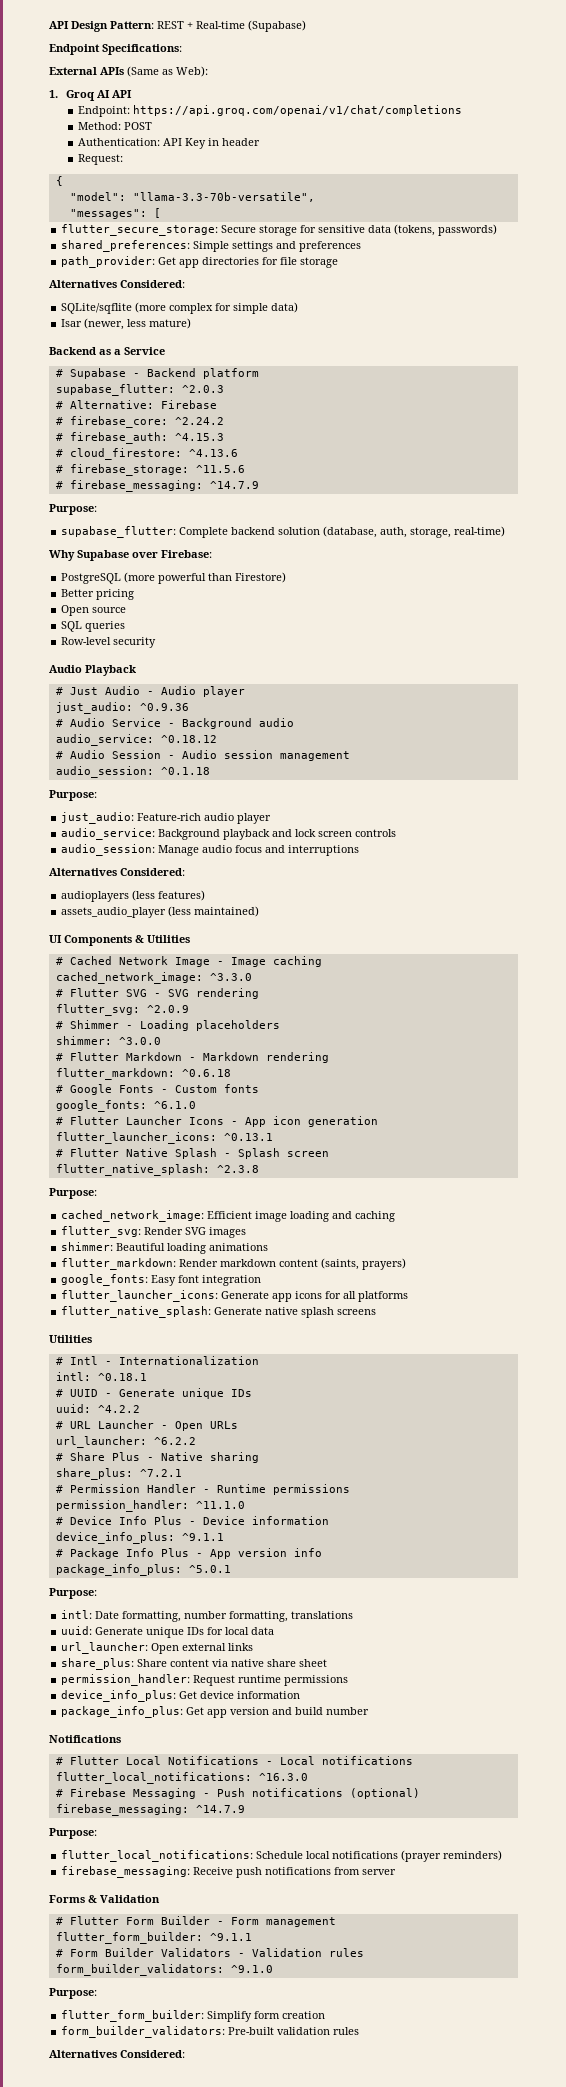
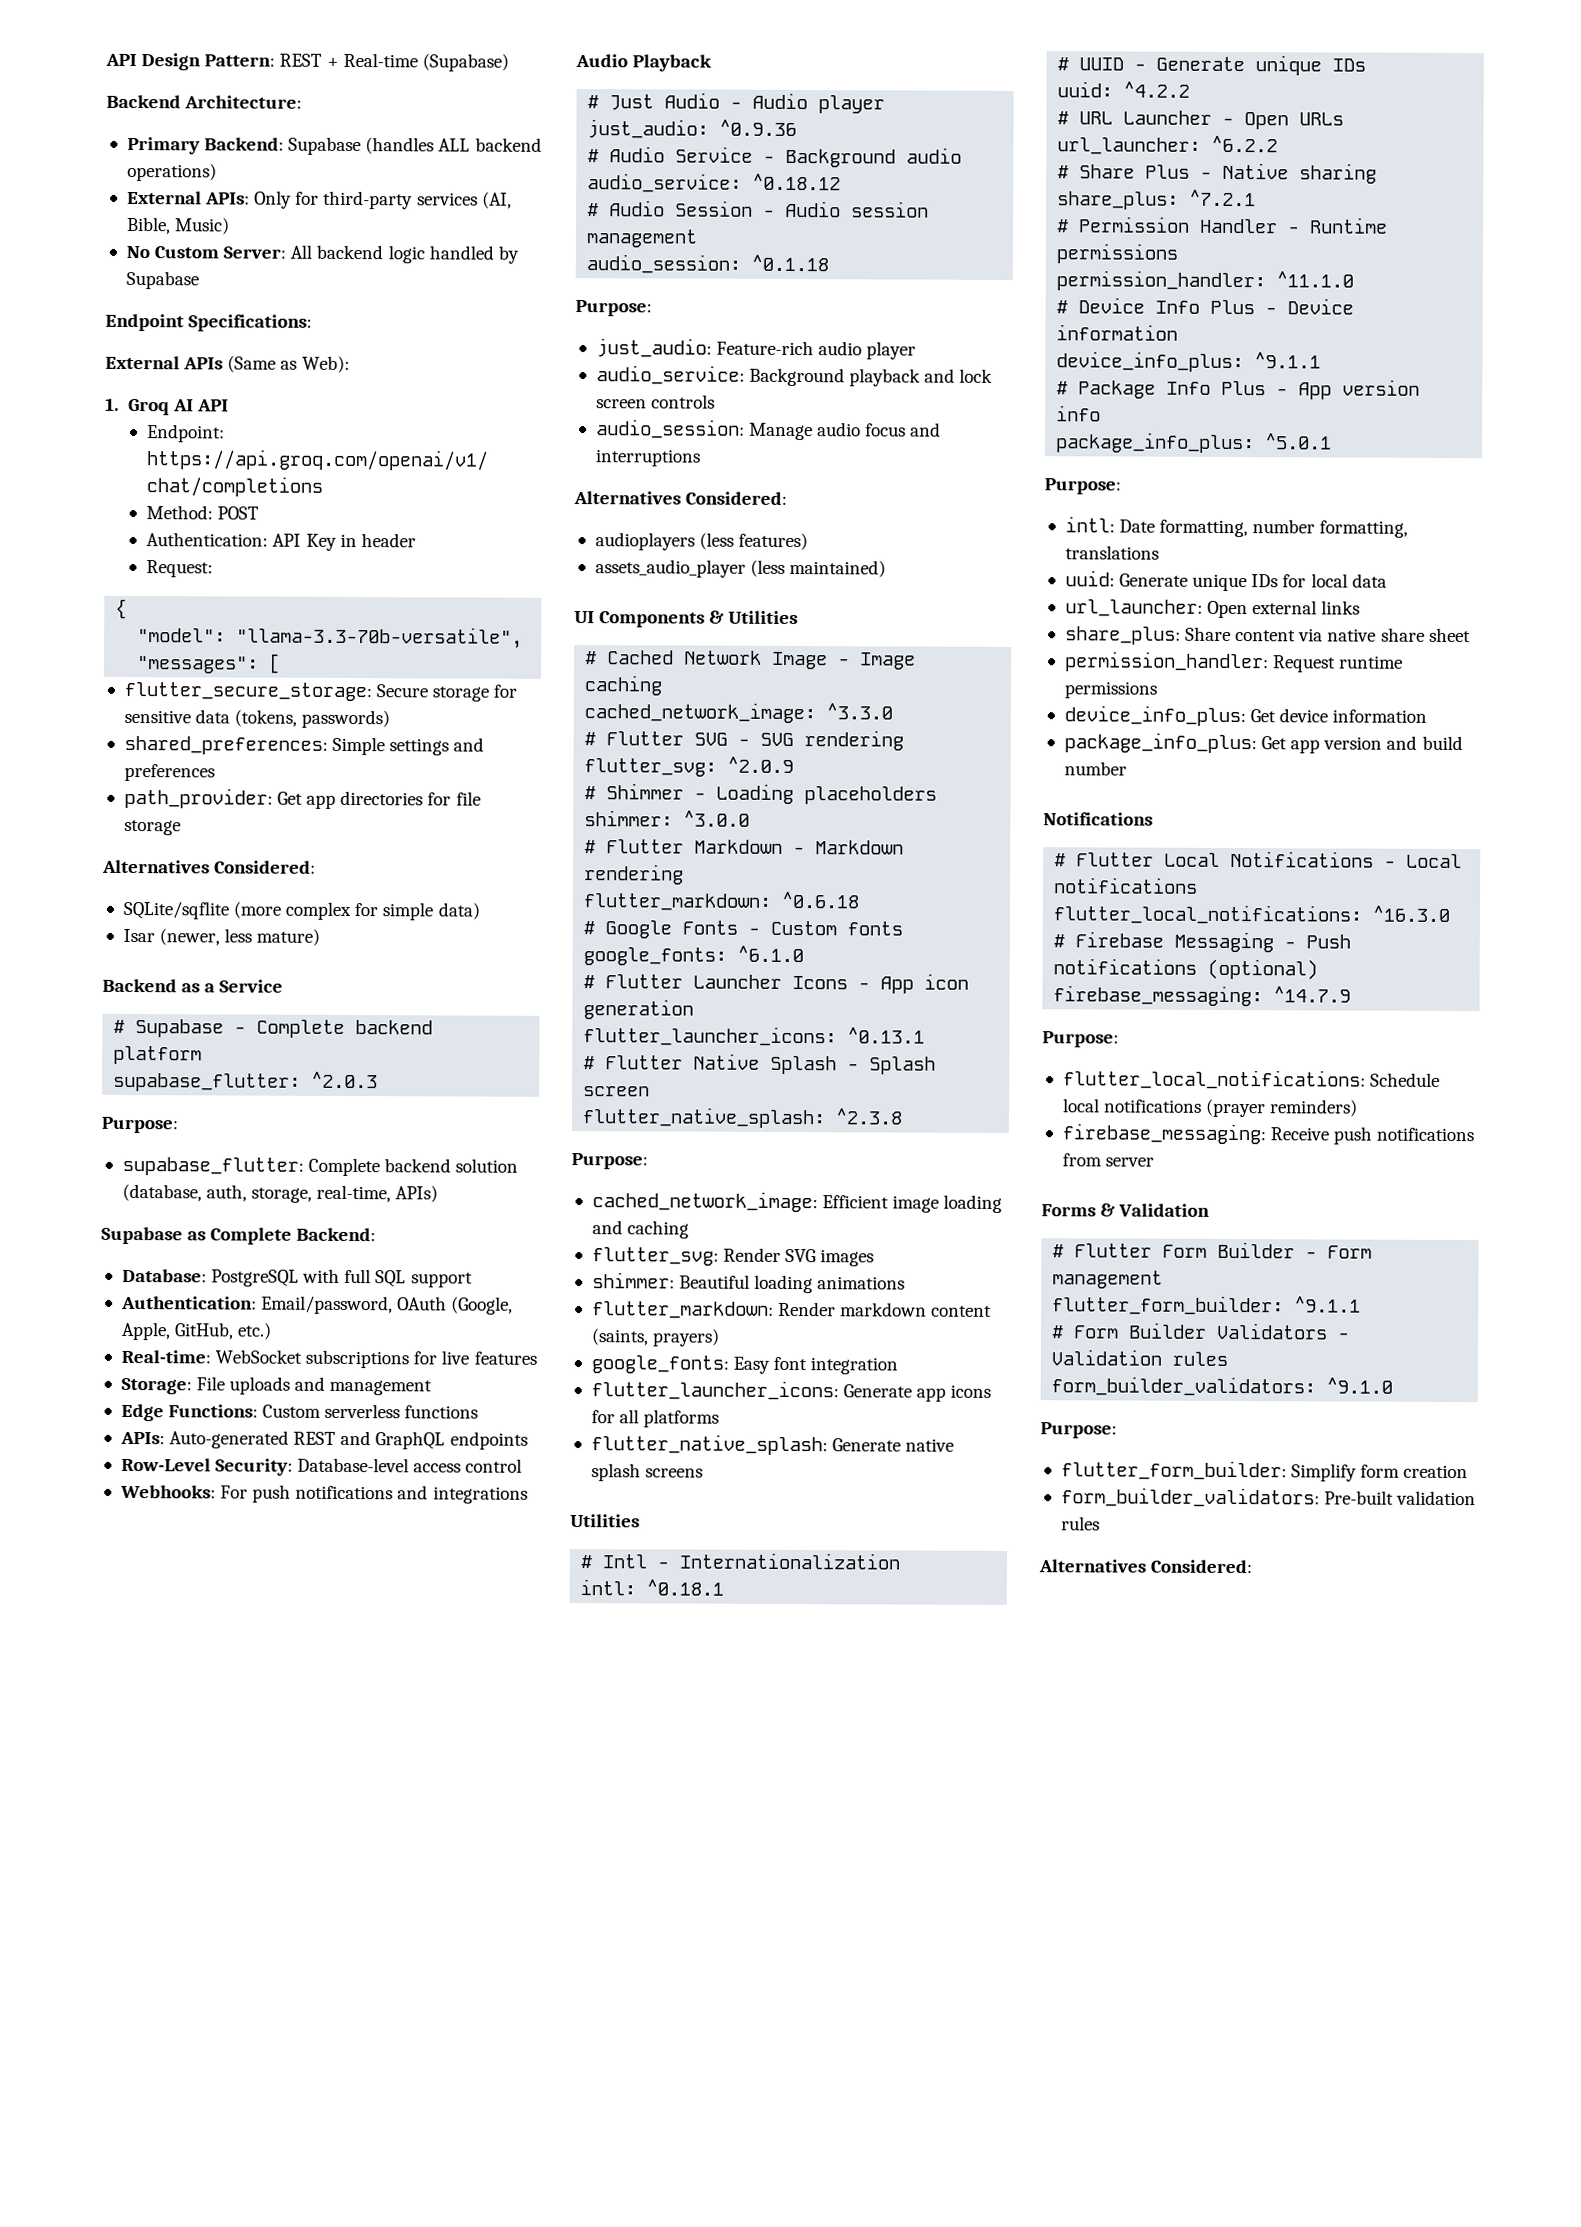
(306, 26) none -> [106,94,303,109] [126,136,542,156] [126,162,217,182] [126,190,512,210] [125,216,231,235] [125,244,519,264] [125,270,199,290] // Backend Architecture: // Primary Backend: Supabase (handles ALL backend operations) // External APIs: Only for third-party services (AI, Bible, Music) // No Custom Server: All backend logic handled by Supabase
[146,368,196,377] Backend -> [256,1019,434,1038] Complete backend
[55,400,217,409] [55,416,224,428] [55,432,224,444] [55,448,238,460] [55,464,245,476] [55,480,259,492] // # Alternative: Firebase // # firebase_core: ^2.24.2 // # firebase_auth: ^4.15.3 // # cloud_firestore: ^4.13.6 // # firebase_storage: ^11.5.6 // # firebase_messaging: ^14.7.9 -> (379, 1080) none
[454,526,506,537] [49,550,212,561] [61,572,287,584] [61,589,135,600] [61,605,127,616] [61,621,126,632] [61,637,157,648] real-time) // Why Supabase over Firebase: // PostgreSQL (more powerful than Firestore) // Better pricing // Open source // SQL queries // Row-level security -> [316,1184,439,1203] [101,1226,377,1245] [121,1268,473,1288] [120,1295,514,1315] [120,1321,273,1341] [120,1349,537,1369] [120,1376,433,1396] [120,1403,479,1422] [119,1430,528,1450] [120,1457,523,1476] [119,1484,528,1504] real-time, APIs) // Supabase as Complete Backend: // Database: PostgreSQL with full SQL support // Authentication: Email/password, OAuth (Google, Apple, GitHub, etc.) // Real-time: WebSocket subscriptions for live features // Storage: File uploads and management // Edge Functions: Custom serverless functions // APIs: Auto-generated REST and GraphQL endpoints // Row-Level Security: Database-level access control // Webhooks: For push notifications and integrations

